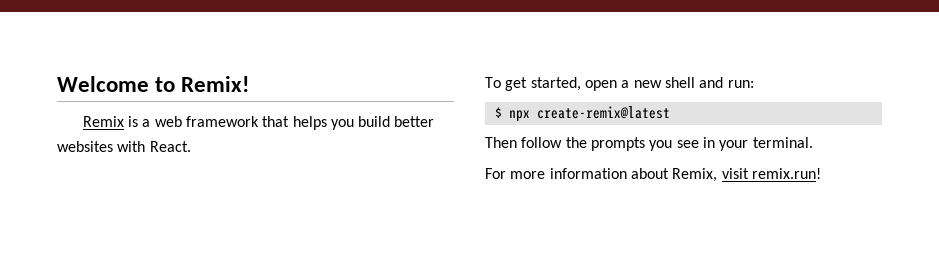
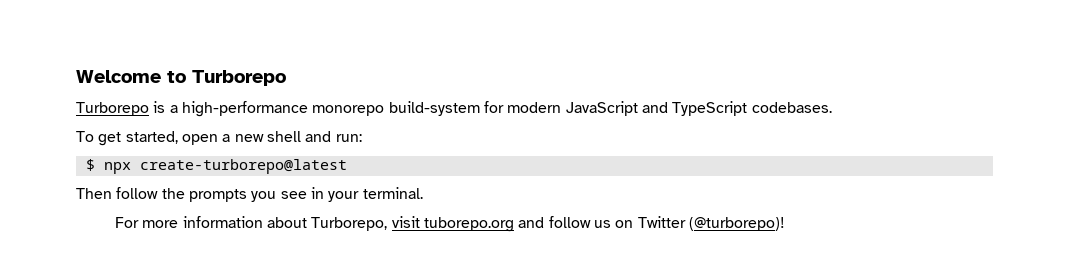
[181,76,250,92] [82,116,435,130] [57,141,191,152] Remix! // Remix is a web framework that helps you build better websites with React. -> [192,70,286,86] [76,101,832,117] Turborepo // Turborepo is a high-performance monorepo build-system for modern JavaScript and TypeScript codebases.
[536,106,670,119] create-remix@latest -> [139,159,347,174] create-turborepo@latest
[672,168,821,182] Remix, visit remix.run! -> [311,216,785,232] Turborepo, visit tuborepo.org and follow us on Twitter (@turborepo)!

